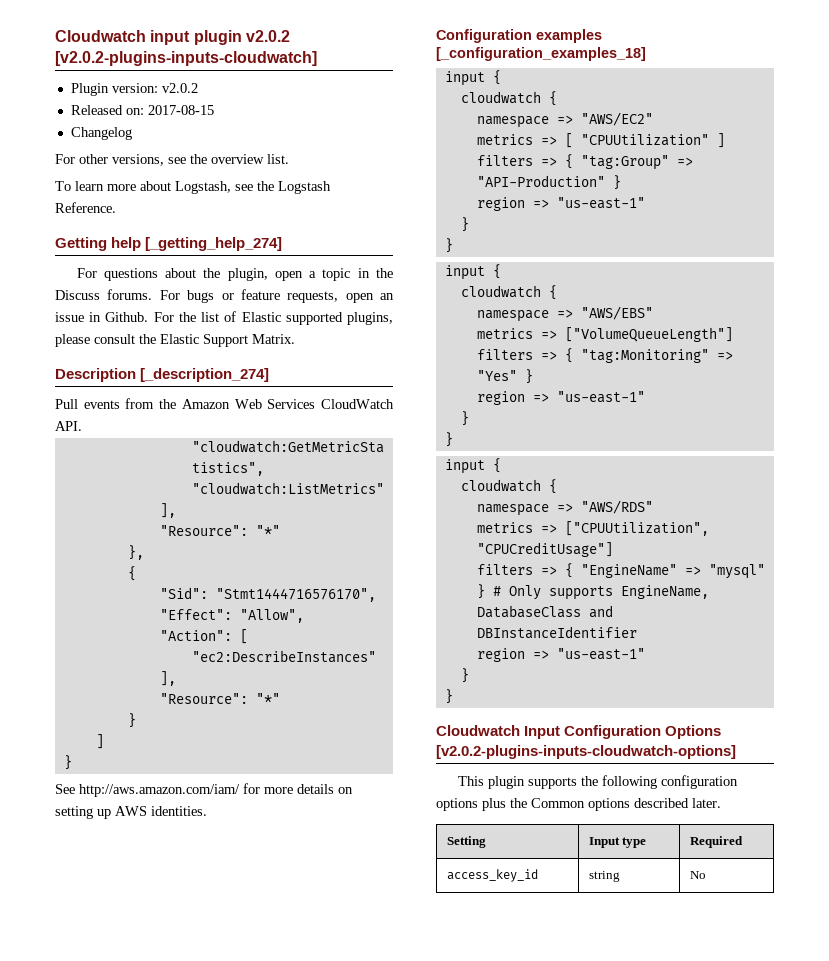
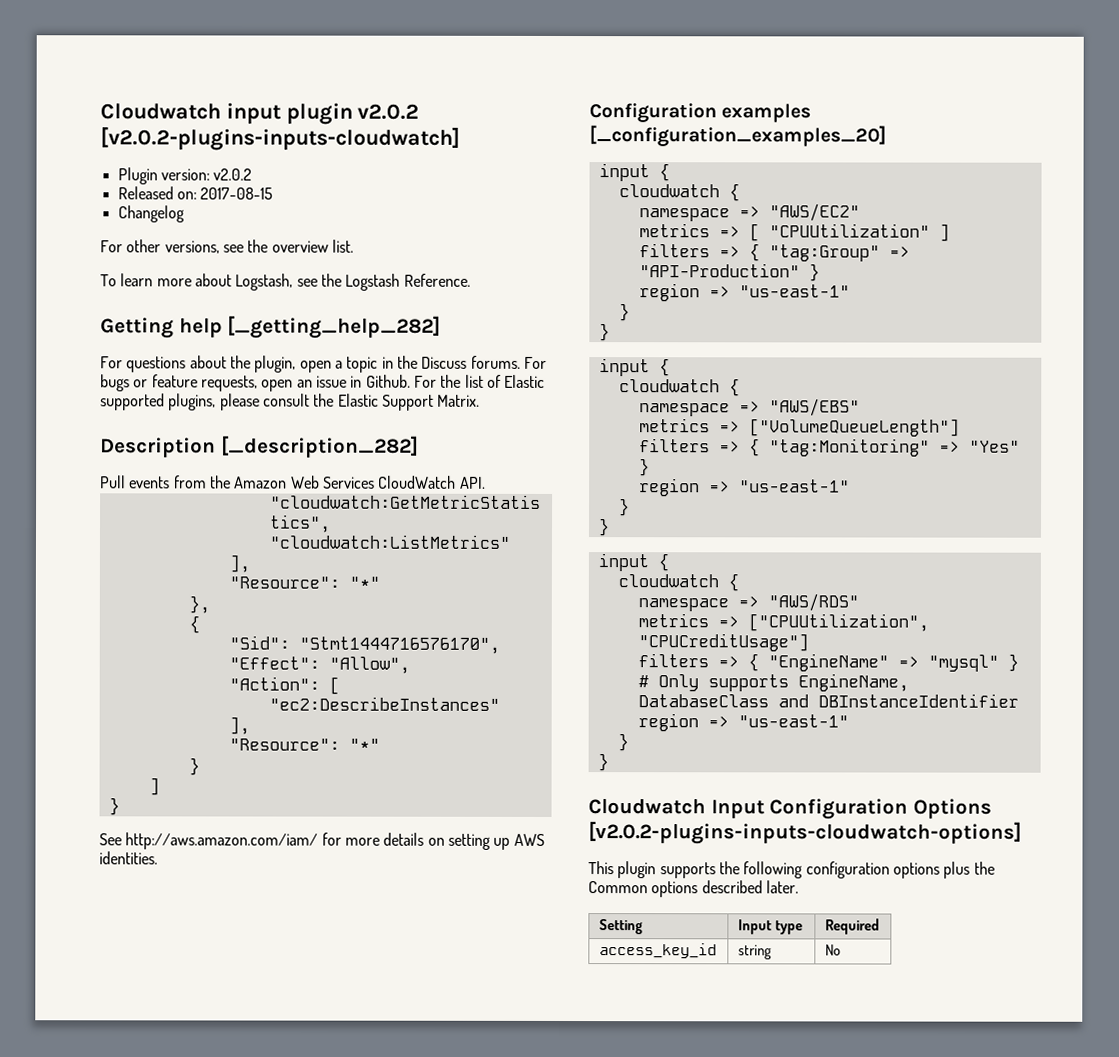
[145,237,283,251] [_getting_help_274] -> [227,315,442,339] [_getting_help_282]
[140,368,270,382] [_description_274] -> [220,435,419,458] [_description_282]
[436,47,646,61] [_configuration_examples_18] -> [589,125,887,147] [_configuration_examples_20]

